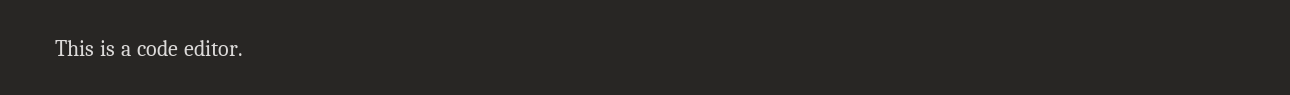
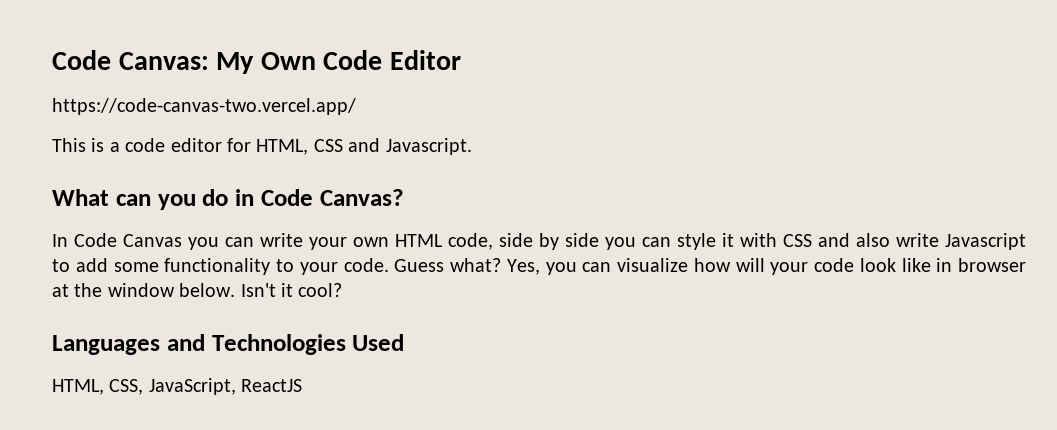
[55,40,243,56] This is a code editor. -> [52,50,461,74] [52,98,356,115] [52,138,472,155] [52,189,404,210] [52,233,1026,250] [52,258,1026,275] [52,283,343,297] [52,334,405,355] [52,378,303,395] Code Canvas: My Own Code Editor // https://code-canvas-two.vercel.app/ // This is a code editor for HTML, CSS and Javascript. // What can you do in Code Canvas? // In Code Canvas you can write your own HTML code, side by side you can style it with CSS and also write Javascript to add some functionality to your code. Guess what? Yes, you can visualize how will your code look like in browser at the window below. Isn't it cool? // Languages and Technologies Used // HTML, CSS, JavaScript, ReactJS

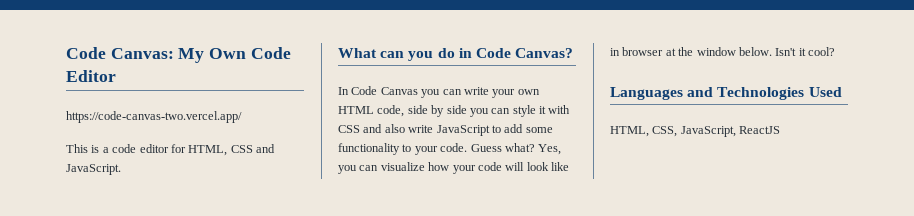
[385,138,472,155] Javascript. -> [66,164,121,175] JavaScript.
[945,233,1026,250] Javascript -> [436,125,490,136] JavaScript
[735,258,765,272] will -> (450, 166) none
(854, 265) none -> [505,162,525,171] will

